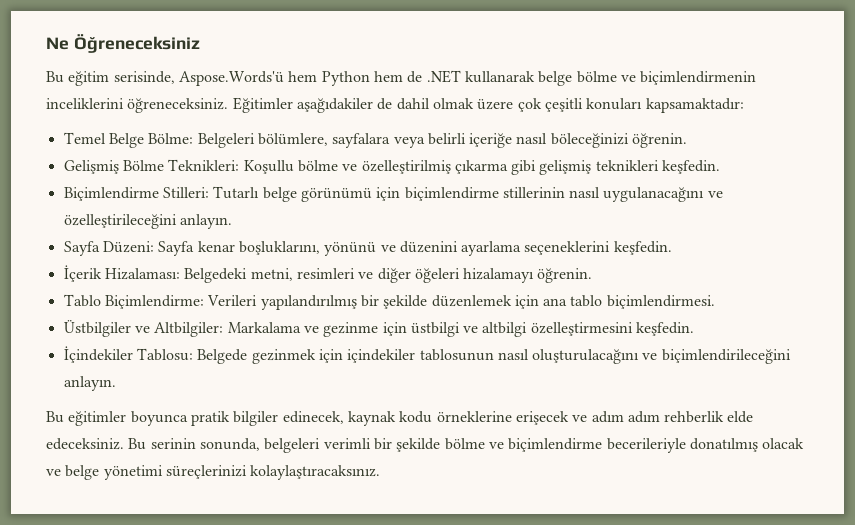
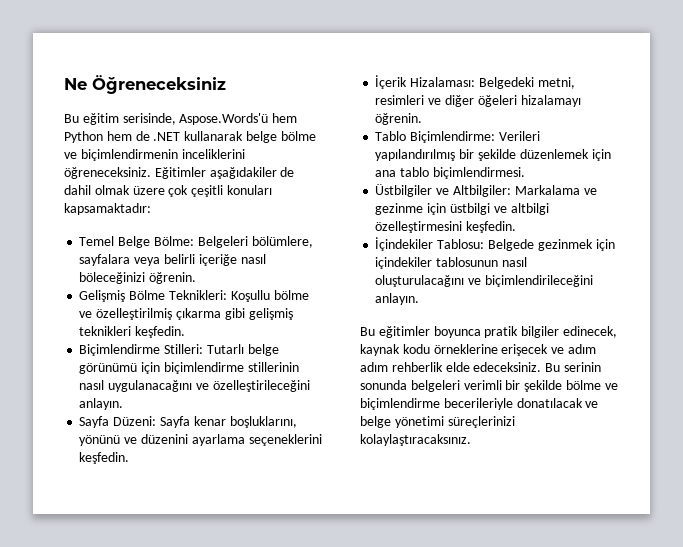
[199,438,260,451] sonunda, -> [360,380,407,390] sonunda
[689,438,805,452] donatılmış olacak -> [516,398,583,408] donatılacak

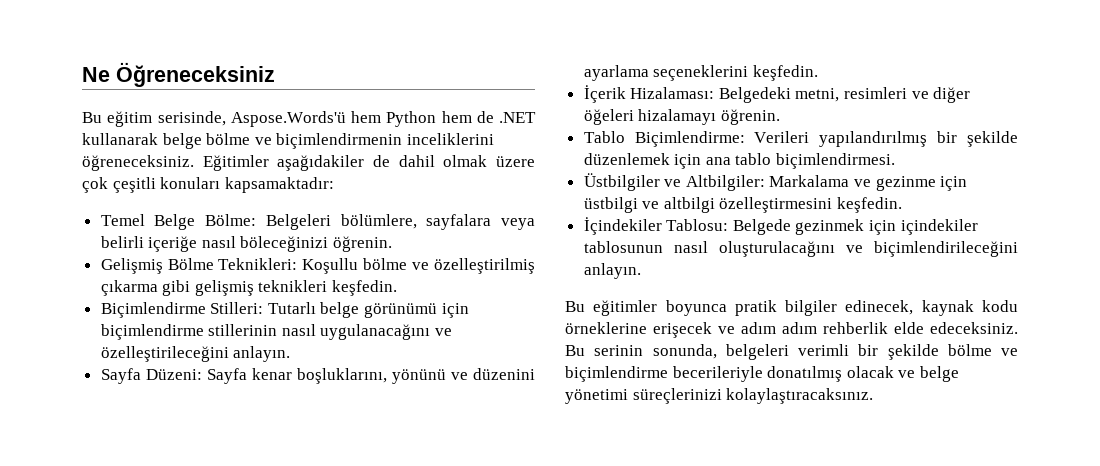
[360,380,407,390] sonunda -> [652,344,717,359] sonunda,
[516,398,583,408] donatılacak -> [767,366,894,382] donatılmış olacak

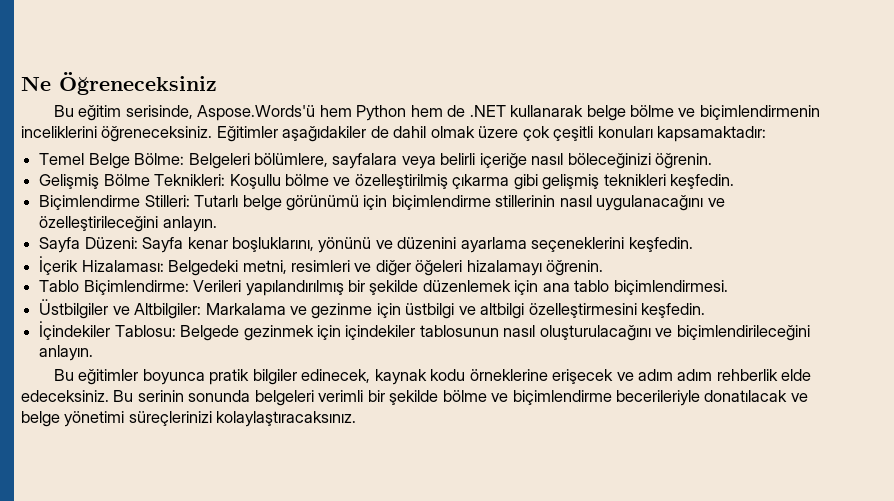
[652,344,717,359] sonunda, -> [188,390,251,402] sonunda
[767,366,894,382] donatılmış olacak -> [704,390,788,402] donatılacak

